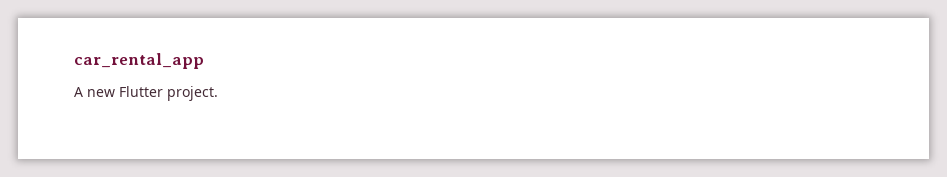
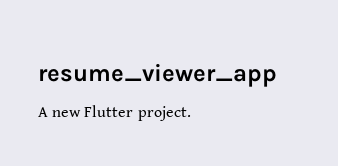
[74,53,204,69] car_rental_app -> [38,63,277,87] resume_viewer_app

